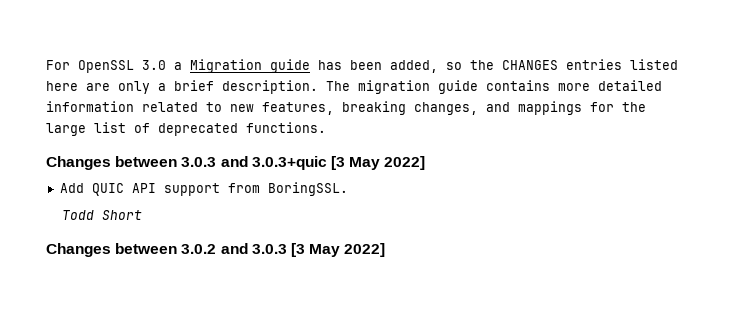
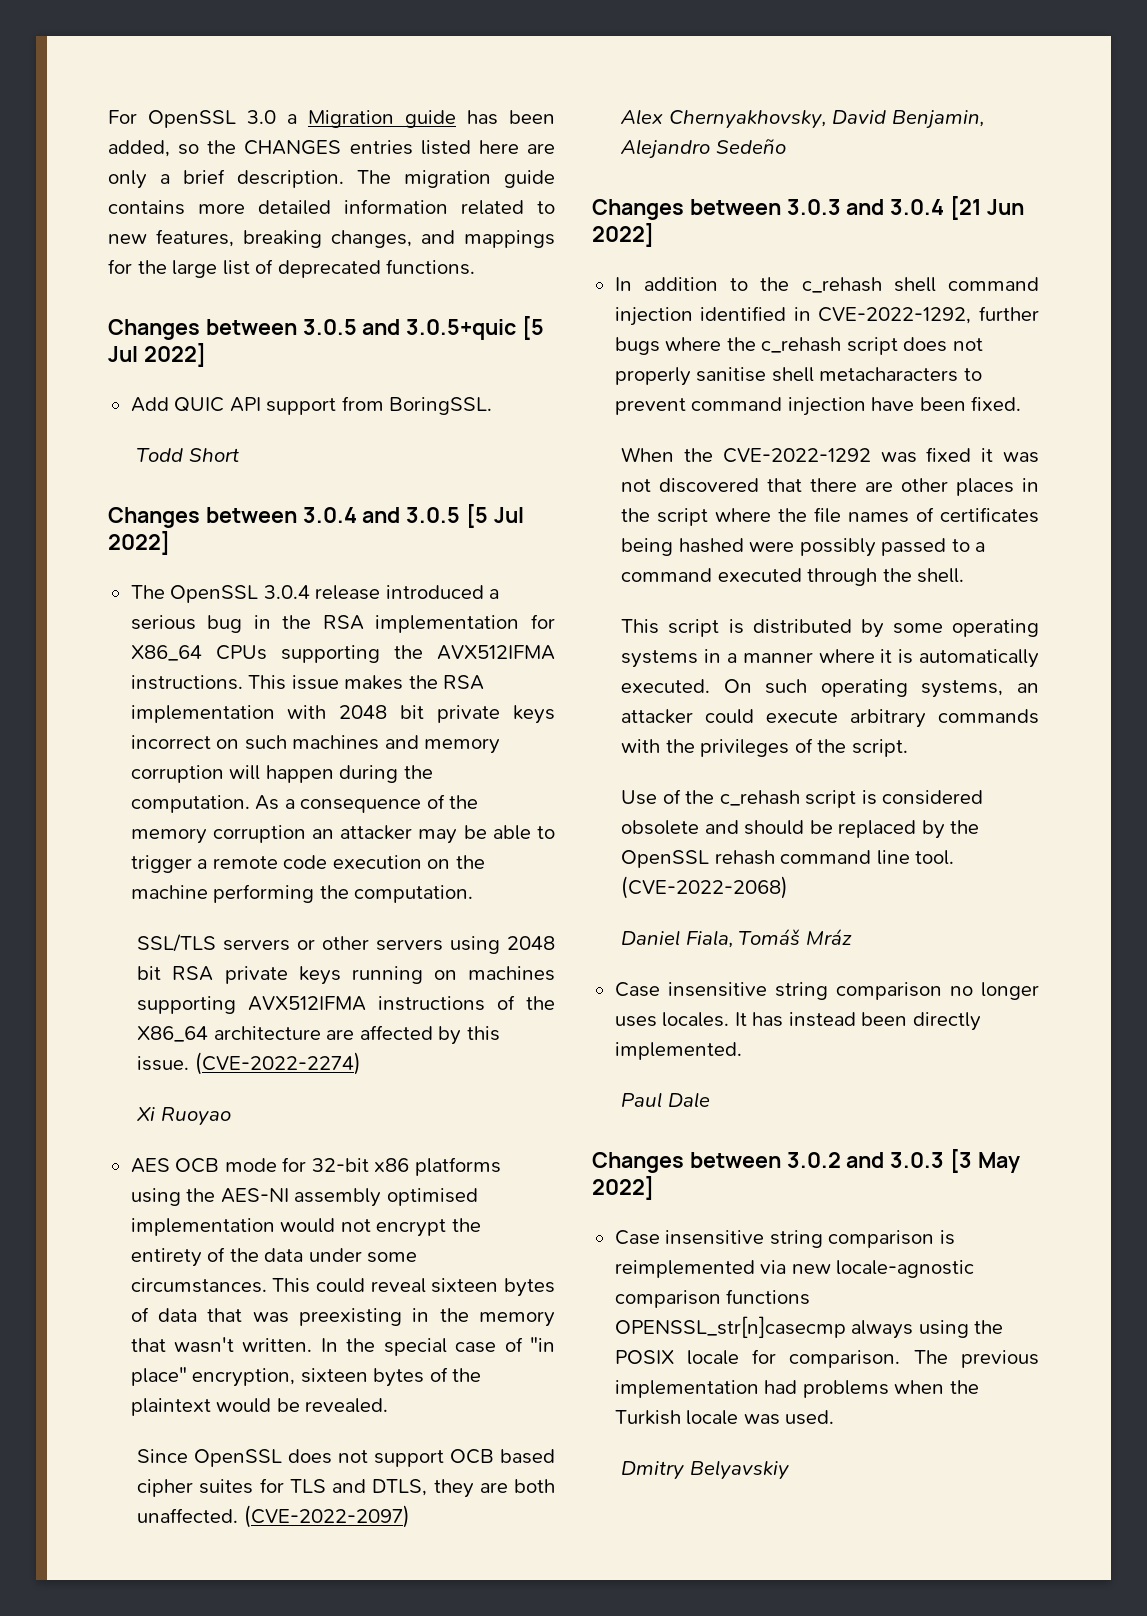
[181,156,381,170] 3.0.3 and 3.0.3+quic [3 May -> [302,316,545,340] [108,346,138,362] 3.0.5 and 3.0.5+quic [5 Jul
(142, 215) none -> [108,504,524,528] [108,531,170,555] [130,585,500,603] [130,614,555,633] [130,645,555,663] [130,675,485,690] [130,705,555,724] [130,735,501,754] [130,765,433,783] [130,794,479,813] [130,825,555,844] [130,855,485,873] [130,884,474,903] [137,934,555,954] [137,966,555,985] [137,995,555,1014] [137,1025,500,1045] [137,1052,361,1075] [136,1107,231,1126] [130,1157,501,1176] [130,1188,478,1207] [130,1218,481,1237] [130,1247,418,1267] [130,1278,555,1297] [130,1307,555,1327] [130,1337,555,1356] [130,1367,482,1387] [130,1398,389,1416] [137,1449,555,1467] [137,1478,555,1498] [137,1505,410,1528] [620,109,985,129] [620,139,786,159] [592,196,1024,220] [592,223,654,247] [614,277,1039,293] [614,306,1039,326] [614,337,983,355] [614,367,982,386] [614,396,1022,416] [621,447,1039,463] [621,478,1039,496] [621,507,1039,526] [621,538,986,557] [621,568,965,586] [621,619,1039,638] [621,649,1039,668] [621,679,1039,698] [621,709,1039,728] [621,738,908,757] [621,789,984,808] [621,820,980,839] [621,850,955,868] [621,876,789,899] [621,928,852,948] [614,982,1039,1000] [614,1012,981,1031] [614,1042,742,1060] [621,1092,710,1108] // Changes between 3.0.4 and 3.0.5 [5 Jul 2022] // The OpenSSL 3.0.4 release introduced a serious bug in the RSA implementation for X86_64 CPUs supporting the AVX512IFMA instructions. This issue makes the RSA implementation with 2048 bit private keys incorrect on such machines and memory corruption will happen during the computation. As a consequence of the memory corruption an attacker may be able to trigger a remote code execution on the machine performing the computation. // SSL/TLS servers or other servers using 2048 bit RSA private keys running on machines supporting AVX512IFMA instructions of the X86_64 architecture are affected by this issue. (CVE-2022-2274) // Xi Ruoyao // AES OCB mode for 32-bit x86 platforms using the AES-NI assembly optimised implementation would not encrypt the entirety of the data under some circumstances. This could reveal sixteen bytes of data that was preexisting in the memory that wasn't written. In the special case of "in place" encryption, sixteen bytes of the plaintext would be revealed. // Since OpenSSL does not support OCB based cipher suites for TLS and DTLS, they are both unaffected. (CVE-2022-2097) // Alex Chernyakhovsky, David Benjamin, Alejandro Sedeño // Changes between 3.0.3 and 3.0.4 [21 Jun 2022] // In addition to the c_rehash shell command injection identified in CVE-2022-1292, further bugs where the c_rehash script does not properly sanitise shell metacharacters to prevent command injection have been fixed. // When the CVE-2022-1292 was fixed it was not discovered that there are other places in the script where the file names of certificates being hashed were possibly passed to a command executed through the shell. // This script is distributed by some operating systems in a manner where it is automatically executed. On such operating systems, an attacker could execute arbitrary commands with the privileges of the script. // Use of the c_rehash script is considered obsolete and should be replaced by the OpenSSL rehash command line tool. (CVE-2022-2068) // Daniel Fiala, Tomáš Mráz // Case insensitive string comparison no longer uses locales. It has instead been directly implemented. // Paul Dale
(386, 250) none -> [614,1230,955,1248] [614,1260,975,1278] [614,1289,811,1308] [614,1316,1004,1339] [614,1349,1039,1368] [614,1380,979,1398] [614,1410,835,1425] [621,1460,789,1480] // Case insensitive string comparison is reimplemented via new locale-agnostic comparison functions OPENSSL_str[n]casecmp always using the POSIX locale for comparison. The previous implementation had problems when the Turkish locale was used. // Dmitry Belyavskiy

